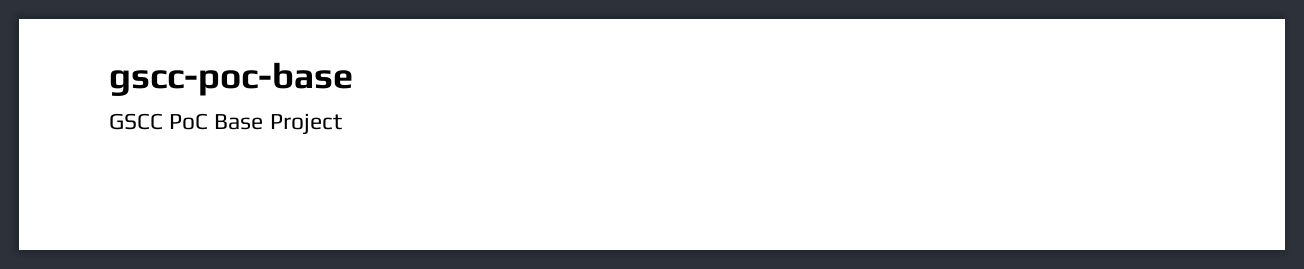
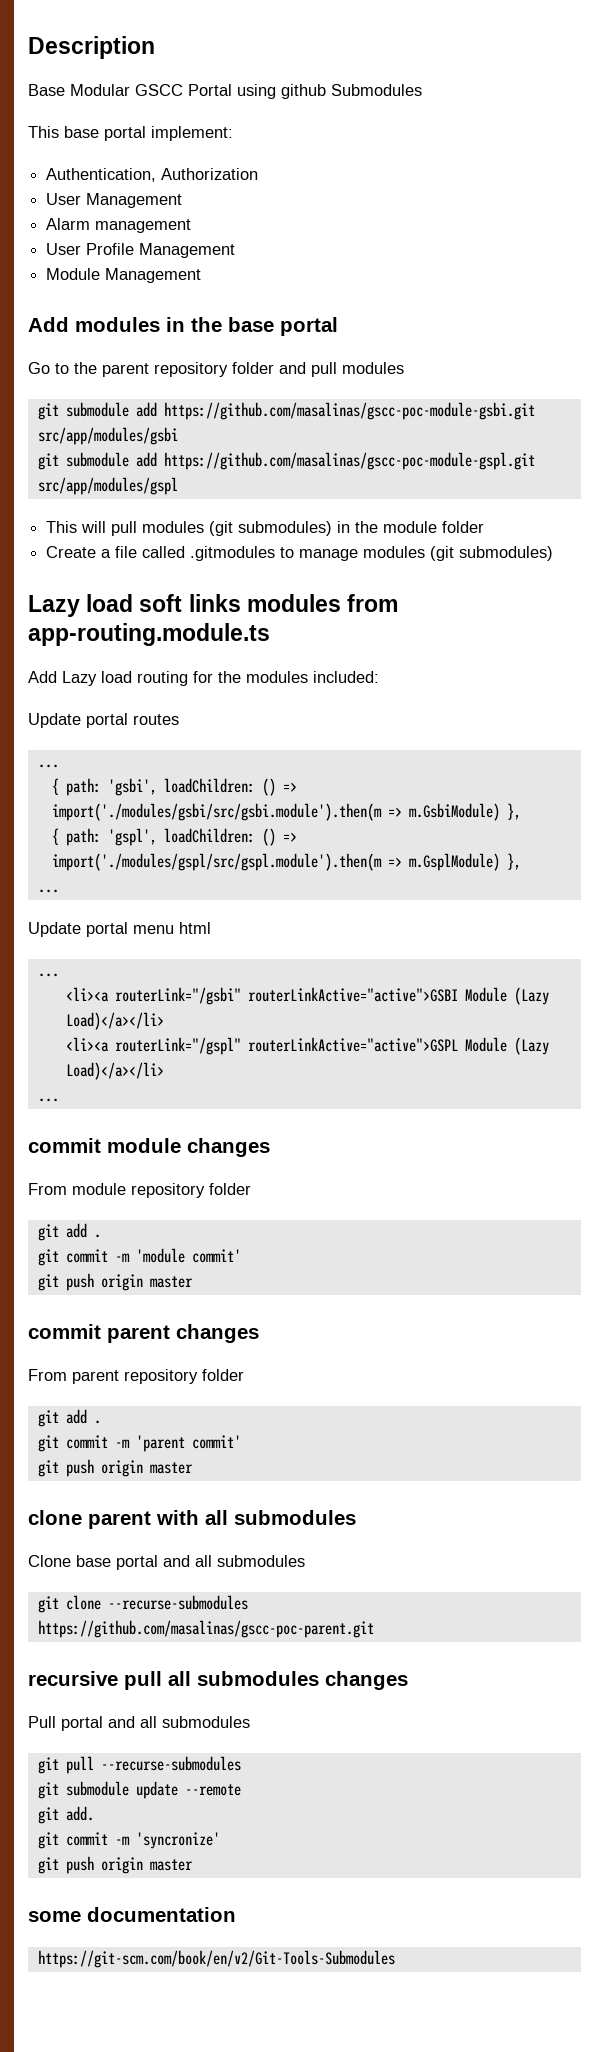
[109,62,353,96] [109,113,342,135] gscc-poc-base // GSCC PoC Base Project -> [28,36,155,59] [28,84,422,99] [28,126,233,141] [46,168,259,182] [46,193,183,208] [46,218,192,233] [46,243,236,258] [46,268,202,283] [28,317,338,336] [28,362,404,377] [37,402,535,420] [37,427,178,445] [37,452,535,470] [37,477,178,495] [46,521,485,536] [46,546,554,561] [28,594,399,617] [28,623,270,646] [28,671,379,686] [28,713,179,728] [37,764,59,768] [51,778,297,796] [51,803,521,821] [51,828,297,846] [51,853,521,871] [37,889,59,893] [28,922,211,937] [37,973,59,977] [65,987,549,1005] [65,1012,164,1030] [65,1037,549,1055] [65,1062,164,1080] [37,1098,59,1102] [28,1138,270,1157] [28,1183,251,1198] [37,1223,101,1241] [37,1248,241,1266] [37,1273,193,1291] [28,1324,259,1343] [28,1369,244,1384] [37,1409,101,1427] [37,1435,241,1452] [37,1459,193,1477] [28,1510,356,1529] [28,1555,305,1570] [37,1595,248,1613] [37,1620,374,1638] [28,1671,408,1690] [28,1716,250,1731] [37,1756,241,1774] [37,1781,241,1799] [37,1806,94,1824] [37,1832,220,1849] [37,1856,193,1874] [28,1907,236,1922] [37,1950,395,1968] Description // Base Modular GSCC Portal using github Submodules // This base portal implement: // Authentication, Authorization // User Management // Alarm management // User Profile Management // Module Management // Add modules in the base portal // Go to the parent repository folder and pull modules // git submodule add https://github.com/masalinas/gscc-poc-module-gsbi.git src/app/modules/gsbi // git submodule add https://github.com/masalinas/gscc-poc-module-gspl.git src/app/modules/gspl // This will pull modules (git submodules) in the module folder // Create a file called .gitmodules to manage modules (git submodules) // Lazy load soft links modules from app-routing.module.ts // Add Lazy load routing for the modules included: // Update portal routes // ... // { path: 'gsbi', loadChildren: () => import('./modules/gsbi/src/gsbi.module').then(m => m.GsbiModule) }, // { path: 'gspl', loadChildren: () => import('./modules/gspl/src/gspl.module').then(m => m.GsplModule) }, // ... // Update portal menu html // ... // <li><a routerLink="/gsbi" routerLinkActive="active">GSBI Module (Lazy Load)</a></li> // <li><a routerLink="/gspl" routerLinkActive="active">GSPL Module (Lazy Load)</a></li> // ... // commit module changes // From module repository folder // git add . // git commit -m 'module commit' // git push origin master // commit parent changes // From parent repository folder // git add . // git commit -m 'parent commit' // git push origin master // clone parent with all submodules // Clone base portal and all submodules // git clone --recurse-submodules https://github.com/masalinas/gscc-poc-parent.git // recursive pull all submodules changes // Pull portal and all submodules // git pull --recurse-submodules // git submodule update --remote // git add. // git commit -m 'syncronize' // git push origin master // some documentation // https://git-scm.com/book/en/v2/Git-Tools-Submodules

